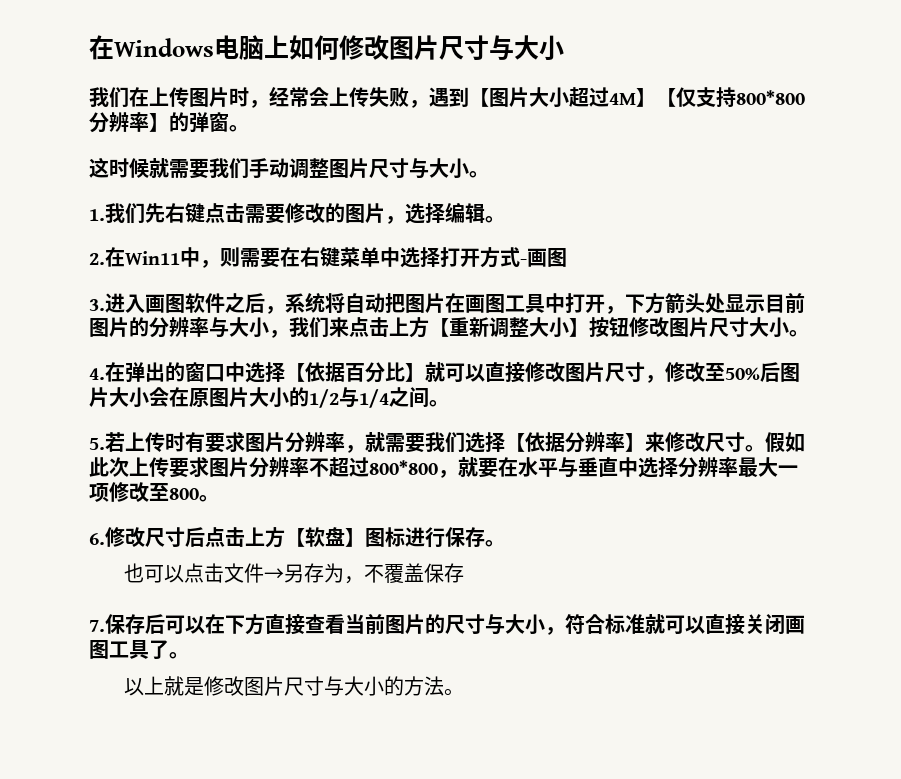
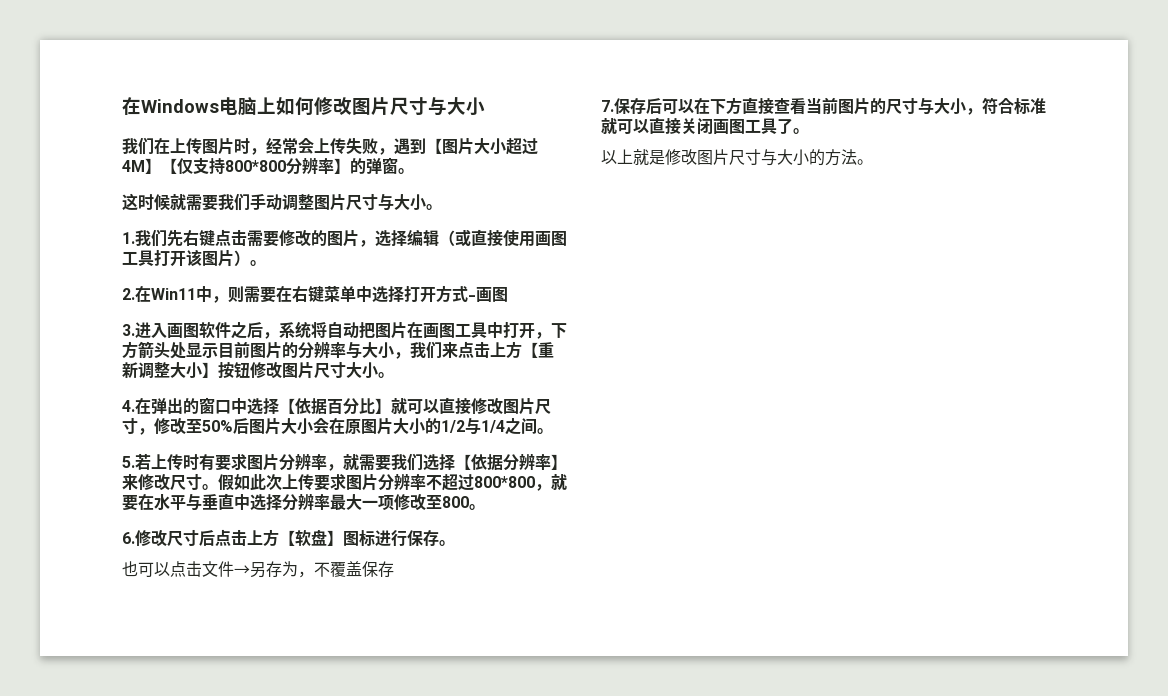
(485, 213) none -> [439,229,567,247] [122,249,250,267] （或直接使用画图工具打开该图片）

